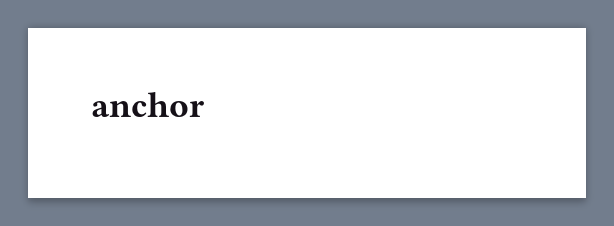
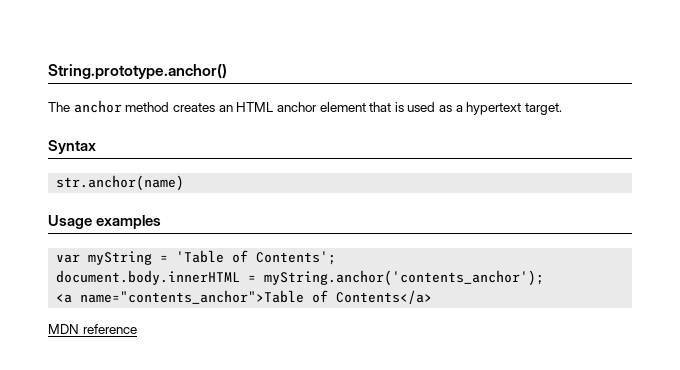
[91,92,204,117] anchor -> [48,64,227,80] [48,100,563,115] [48,140,96,154] [56,175,185,191] [48,215,162,229] [56,250,337,265] [56,270,545,286] [56,290,433,304] [48,324,137,334] String.prototype.anchor() // The anchor method creates an HTML anchor element that is used as a hypertext target. // Syntax // str.anchor(name) // Usage examples // var myString = 'Table of Contents'; // document.body.innerHTML = myString.anchor('contents_anchor'); // <a name="contents_anchor">Table of Contents</a> // MDN reference

